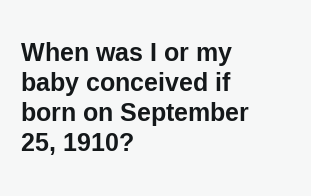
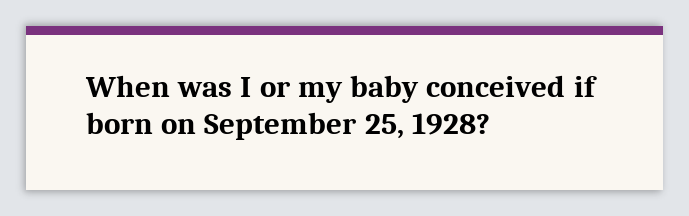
[63,133,134,151] 1910? -> [411,113,490,135] 1928?

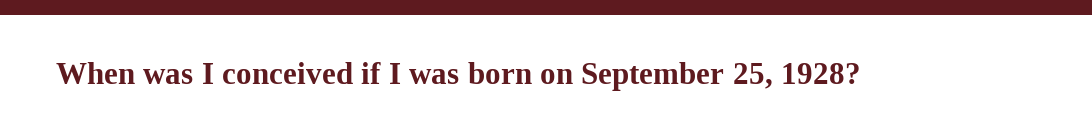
[259,75,597,103] or my baby conceived if -> [222,62,460,84] conceived if I was

